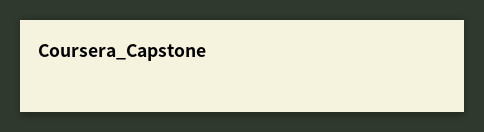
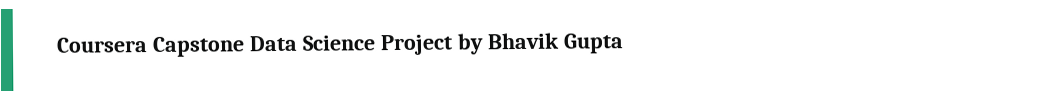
[38,44,206,61] Coursera_Capstone -> [56,32,624,58] Coursera Capstone Data Science Project by Bhavik Gupta

